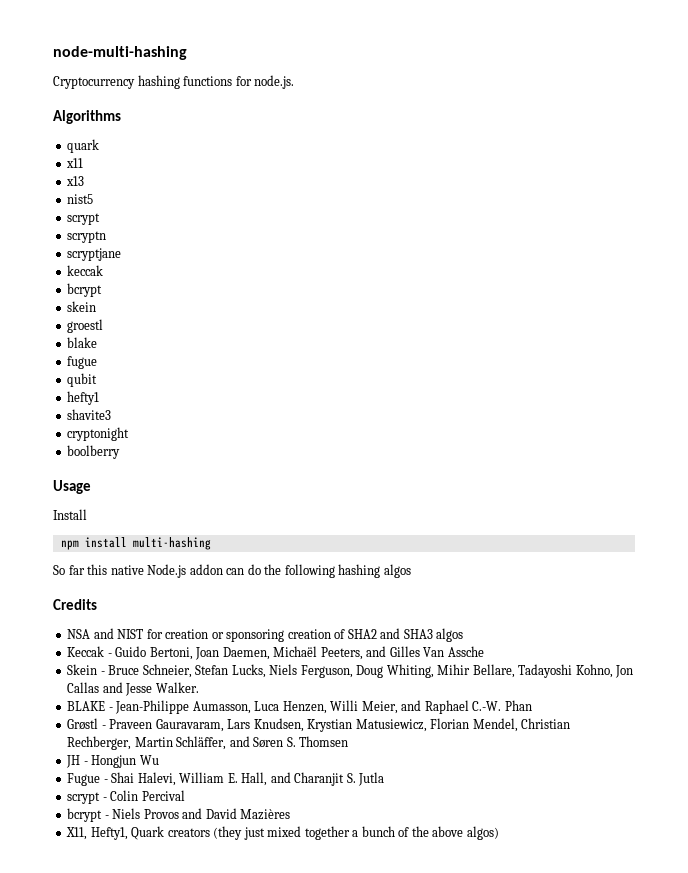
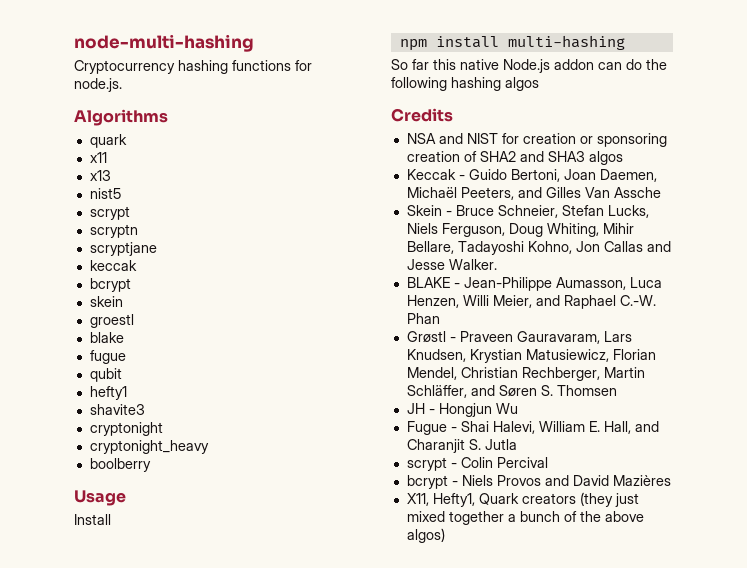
(130, 434) none -> [89,440,209,454] // cryptonight_heavy

